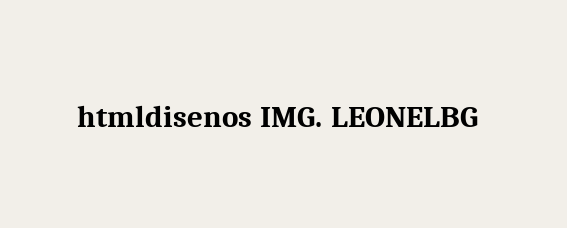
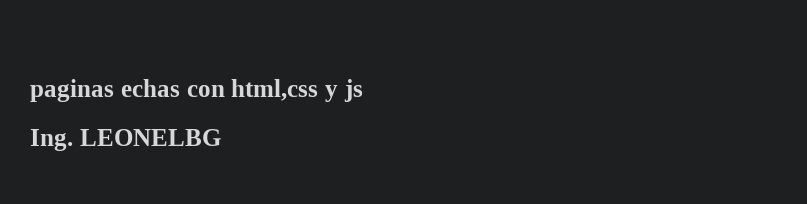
[77,105,323,127] htmldisenos IMG. -> [30,79,363,102] [30,129,73,151] paginas echas con html,css y js // Ing.

